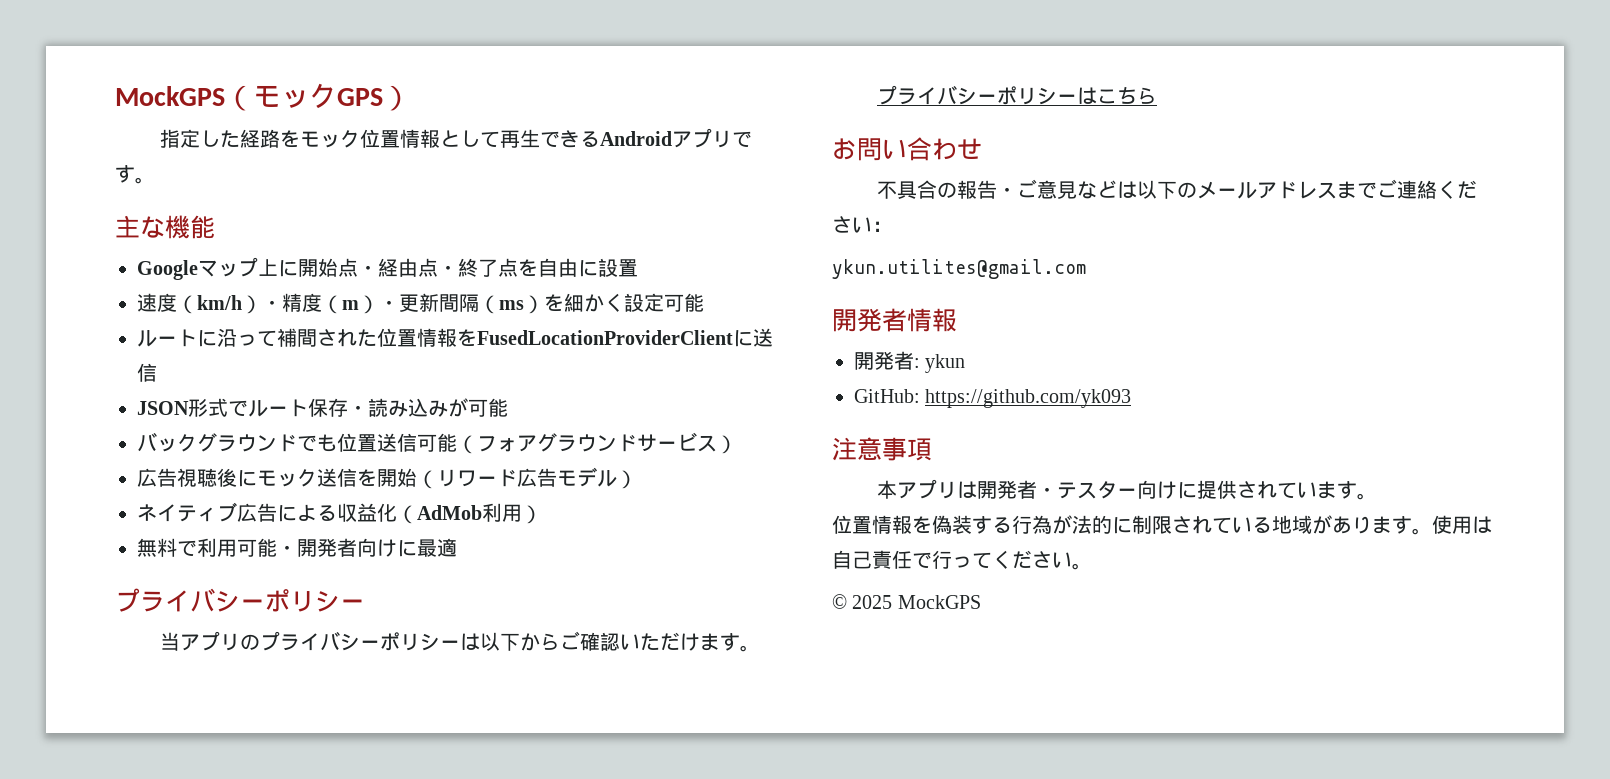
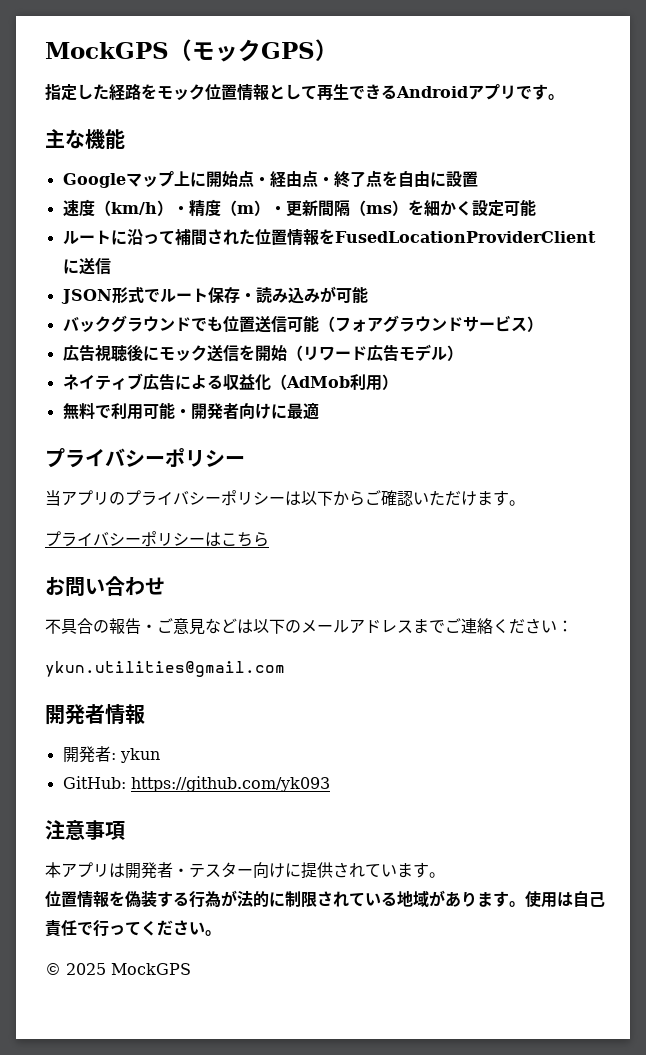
[832,259,1086,279] ykun.utilites@gmail.com -> [45,661,285,677] ykun.utilities@gmail.com

